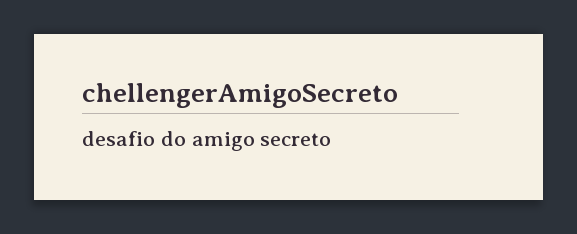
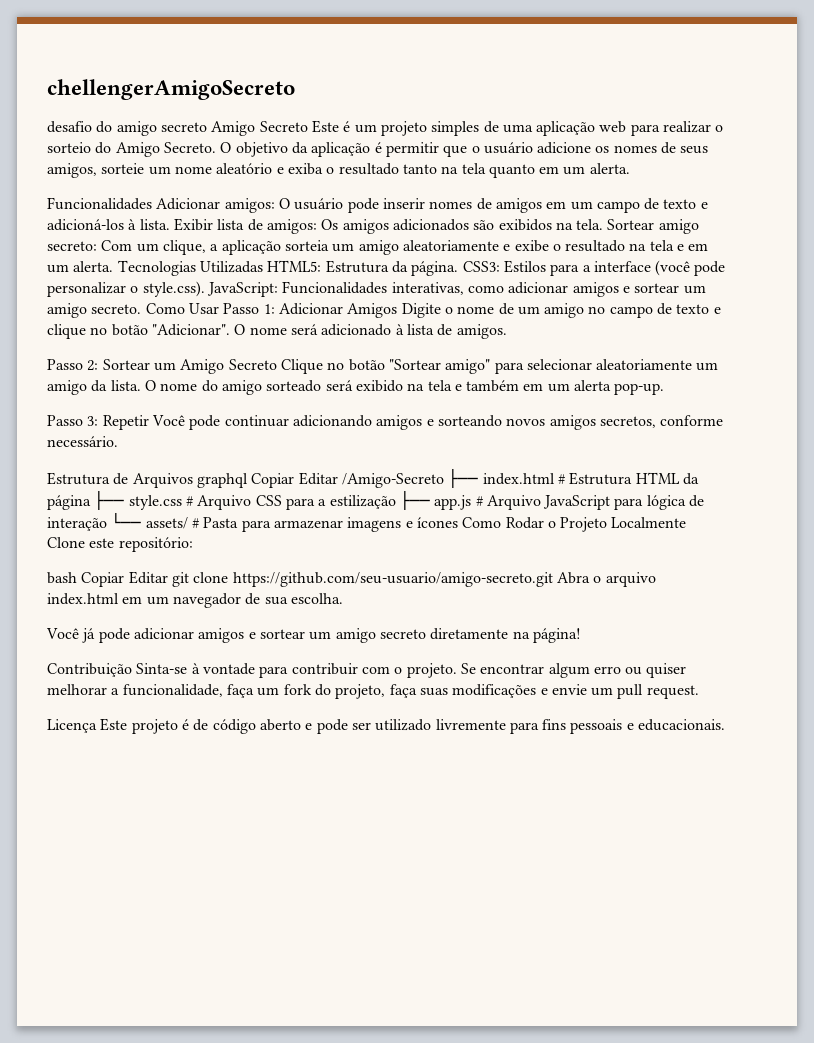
(332, 139) none -> [211,120,724,136] [47,142,709,157] [47,163,630,178] [47,197,708,213] [47,218,699,234] [47,240,709,255] [47,260,726,276] [47,281,706,297] [47,303,721,318] [47,324,507,339] [47,359,719,374] [47,380,665,395] [47,415,724,430] [47,436,118,447] [47,468,699,488] [47,490,705,510] [47,512,687,532] [47,537,193,552] [47,571,656,587] [47,593,343,608] [46,628,581,643] [47,663,687,678] [47,684,699,699] [47,718,726,734] Amigo Secreto Este é um projeto simples de uma aplicação web para realizar o sorteio do Amigo Secreto. O objetivo da aplicação é permitir que o usuário adicione os nomes de seus amigos, sorteie um nome aleatório e exiba o resultado tanto na tela quanto em um alerta. // Funcionalidades Adicionar amigos: O usuário pode inserir nomes de amigos em um campo de texto e adicioná-los à lista. Exibir lista de amigos: Os amigos adicionados são exibidos na tela. Sortear amigo secreto: Com um clique, a aplicação sorteia um amigo aleatoriamente e exibe o resultado na tela e em um alerta. Tecnologias Utilizadas HTML5: Estrutura da página. CSS3: Estilos para a interface (você pode personalizar o style.css). JavaScript: Funcionalidades interativas, como adicionar amigos e sortear um amigo secreto. Como Usar Passo 1: Adicionar Amigos Digite o nome de um amigo no campo de texto e clique no botão "Adicionar". O nome será adicionado à lista de amigos. // Passo 2: Sortear um Amigo Secreto Clique no botão "Sortear amigo" para selecionar aleatoriamente um amigo da lista. O nome do amigo sorteado será exibido na tela e também em um alerta pop-up. // Passo 3: Repetir Você pode continuar adicionando amigos e sorteando novos amigos secretos, conforme necessário. // Estrutura de Arquivos graphql Copiar Editar /Amigo-Secreto ├── index.html # Estrutura HTML da página ├── style.css # Arquivo CSS para a estilização ├── app.js # Arquivo JavaScript para lógica de interação └── assets/ # Pasta para armazenar imagens e ícones Como Rodar o Projeto Localmente Clone este repositório: // bash Copiar Editar git clone https://github.com/seu-usuario/amigo-secreto.git Abra o arquivo index.html em um navegador de sua escolha. // Você já pode adicionar amigos e sortear um amigo secreto diretamente na página! // Contribuição Sinta-se à vontade para contribuir com o projeto. Se encontrar algum erro ou quiser melhorar a funcionalidade, faça um fork do projeto, faça suas modificações e envie um pull request. // Licença Este projeto é de código aberto e pode ser utilizado livremente para fins pessoais e educacionais.

